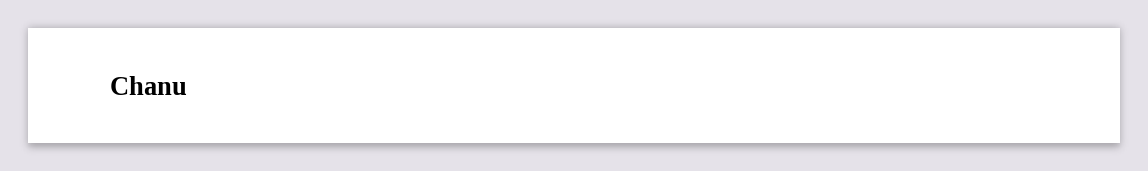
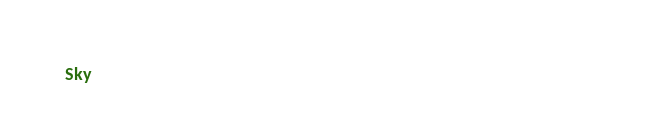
[110,76,187,95] Chanu -> [65,67,92,83] Sky

